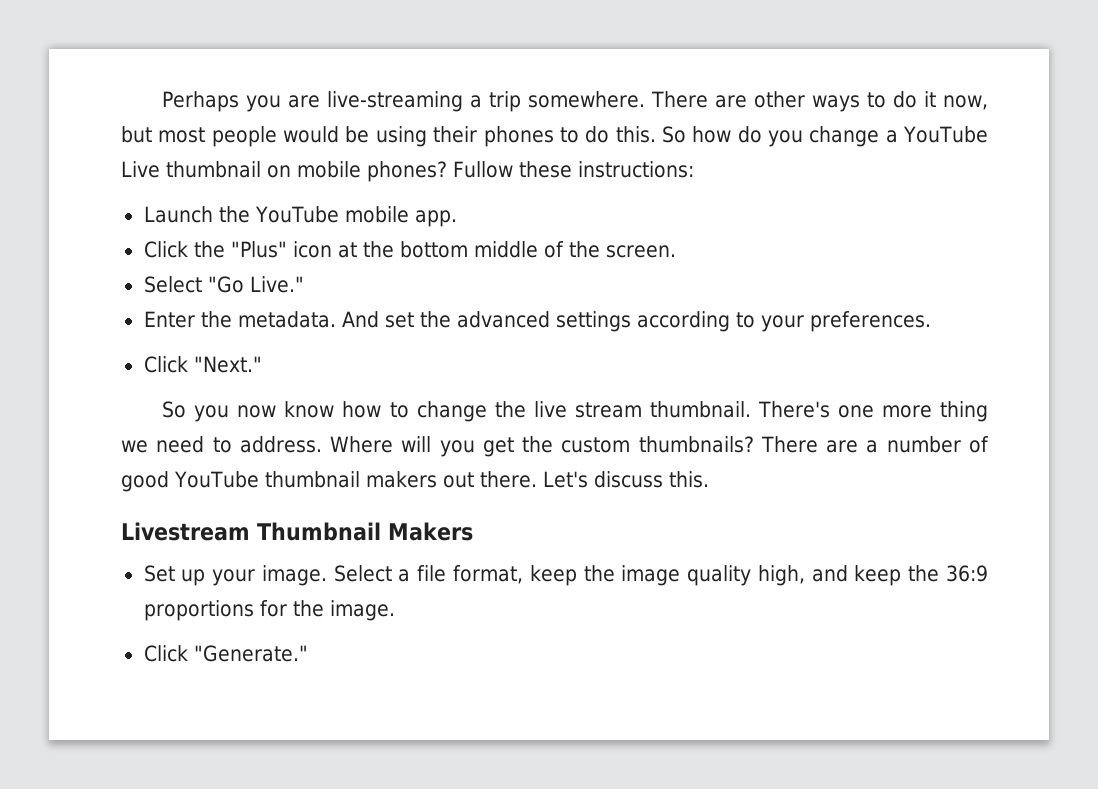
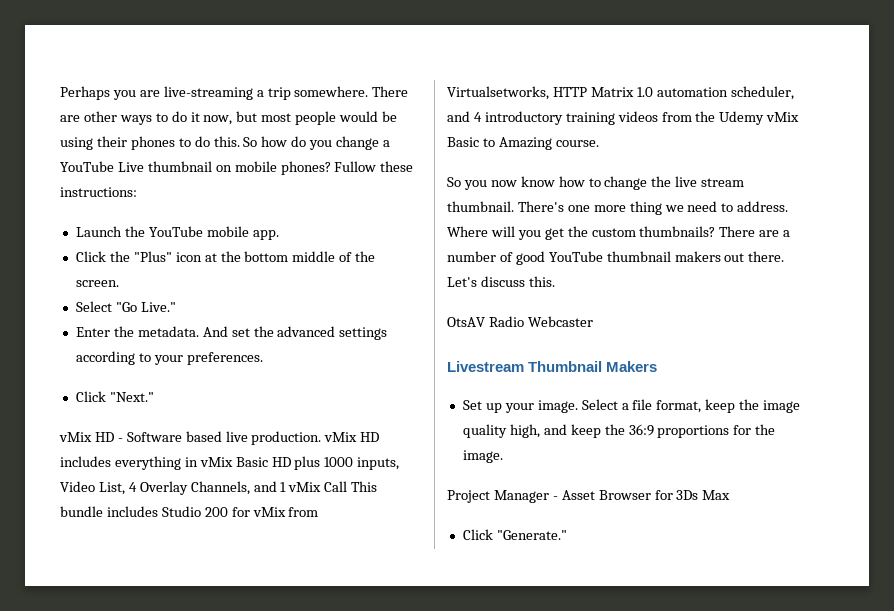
(262, 364) none -> [59,431,380,445] [60,456,400,470] [60,481,378,495] [60,506,319,517] [447,86,794,100] [447,111,800,125] [447,137,599,150] // vMix HD - Software based live production. vMix HD includes everything in vMix Basic HD plus 1000 inputs, Video List, 4 Overlay Channels, and 1 vMix Call This bundle includes Studio 200 for vMix from Virtualsetworks, HTTP Matrix 1.0 automation scheduler, and 4 introductory training videos from the Udemy vMix Basic to Amazing course.
(709, 479) none -> [447,316,593,327] // OtsAV Radio Webcaster
(395, 610) none -> [447,490,731,503] // Project Manager - Asset Browser for 3Ds Max

